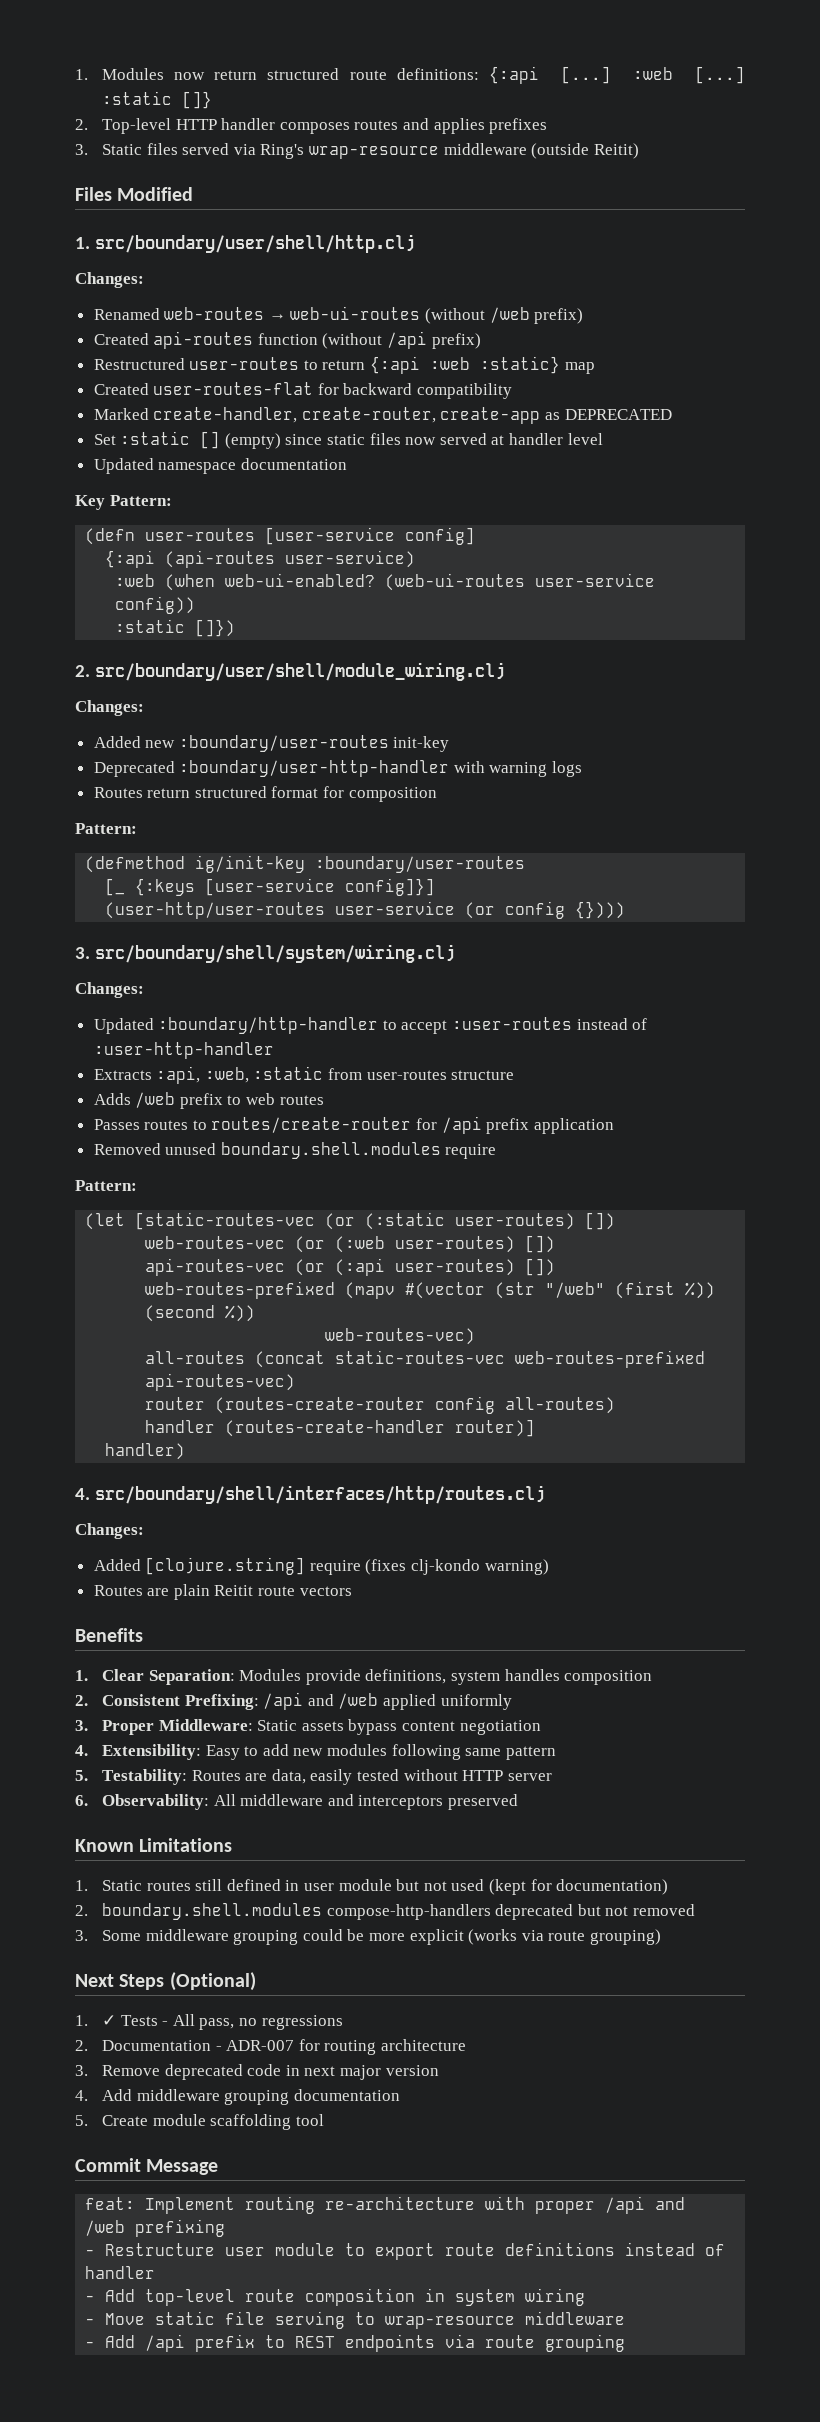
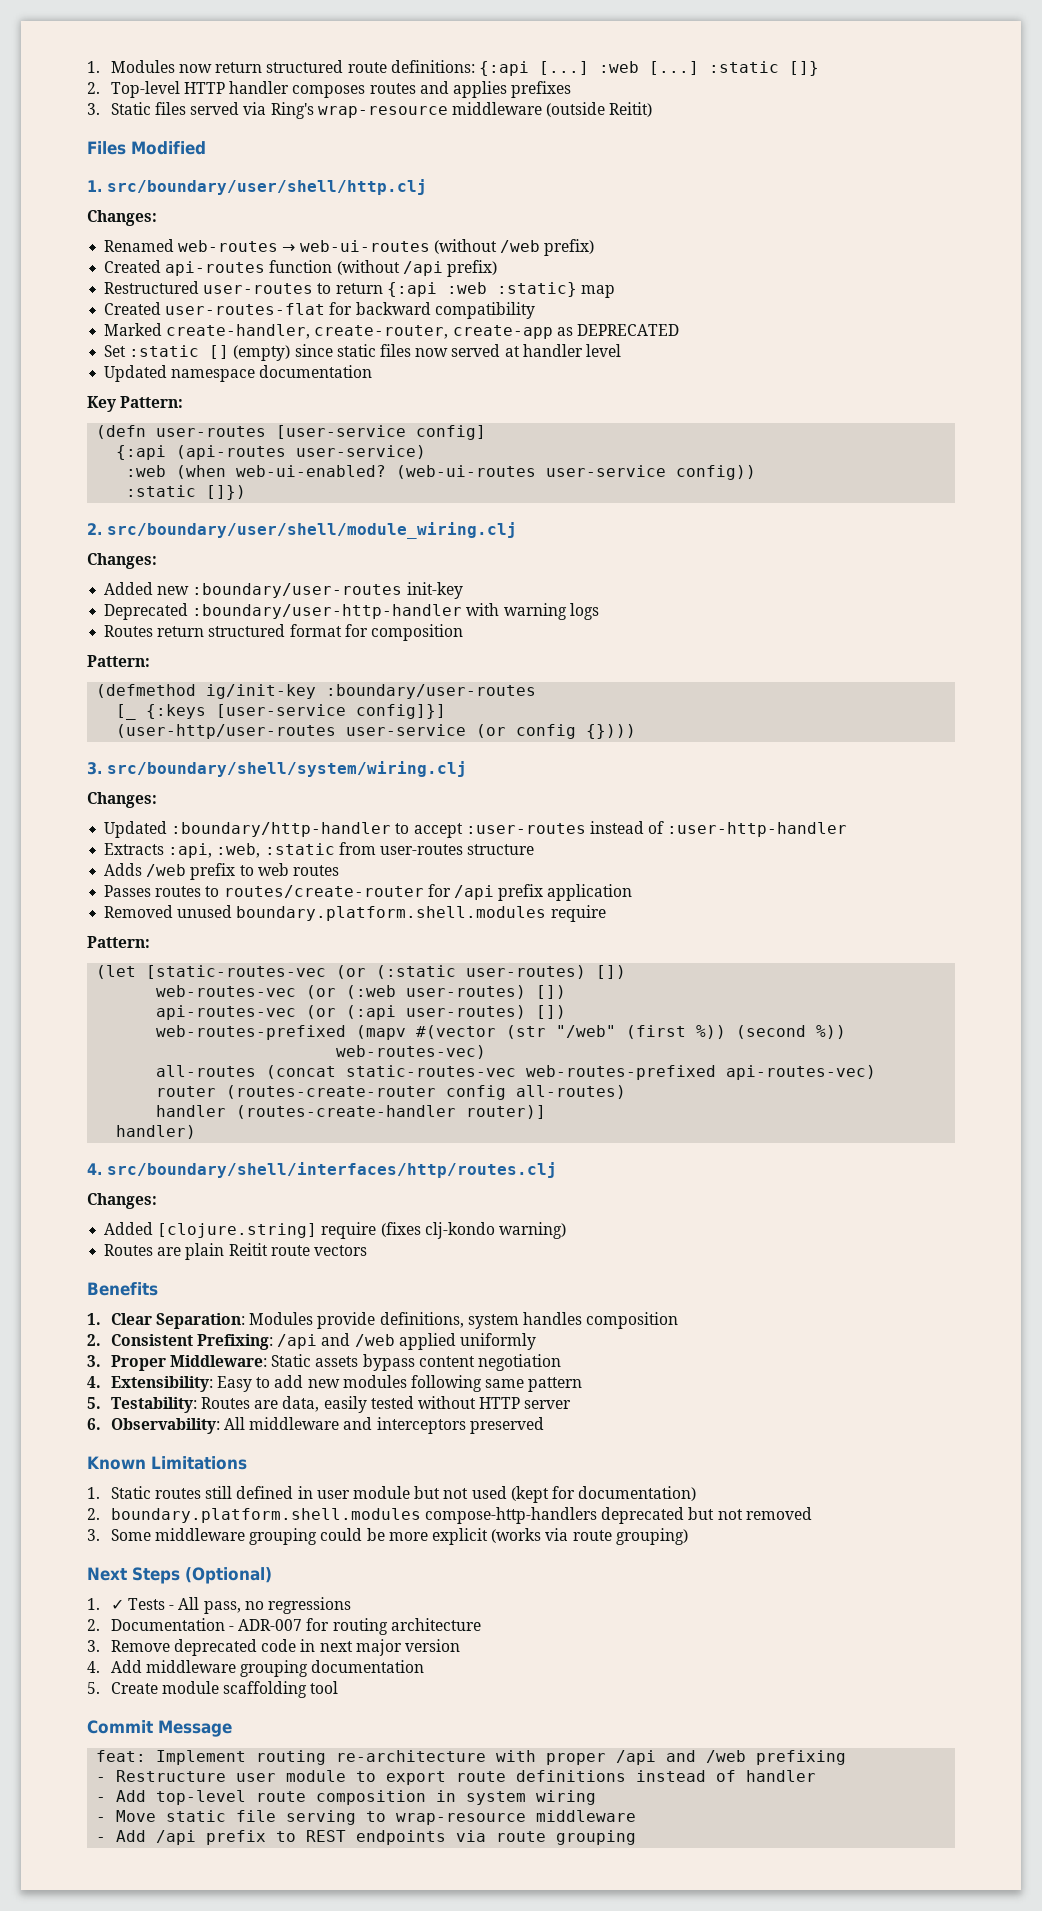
[220,1142,441,1159] boundary.shell.modules -> [236,906,547,921] boundary.platform.shell.modules
[102,1903,323,1920] boundary.shell.modules -> [110,1508,421,1523] boundary.platform.shell.modules

